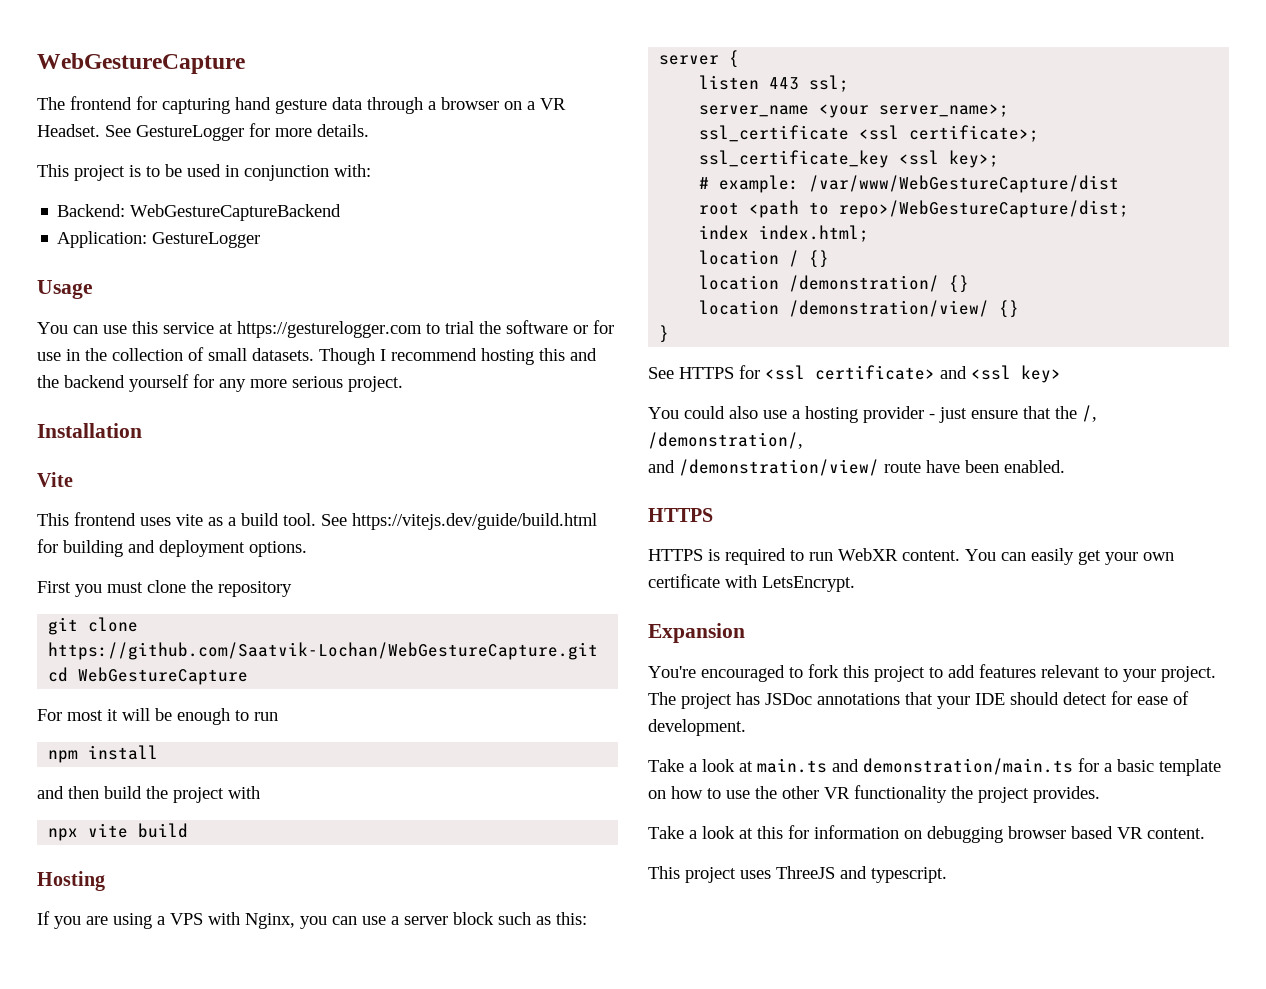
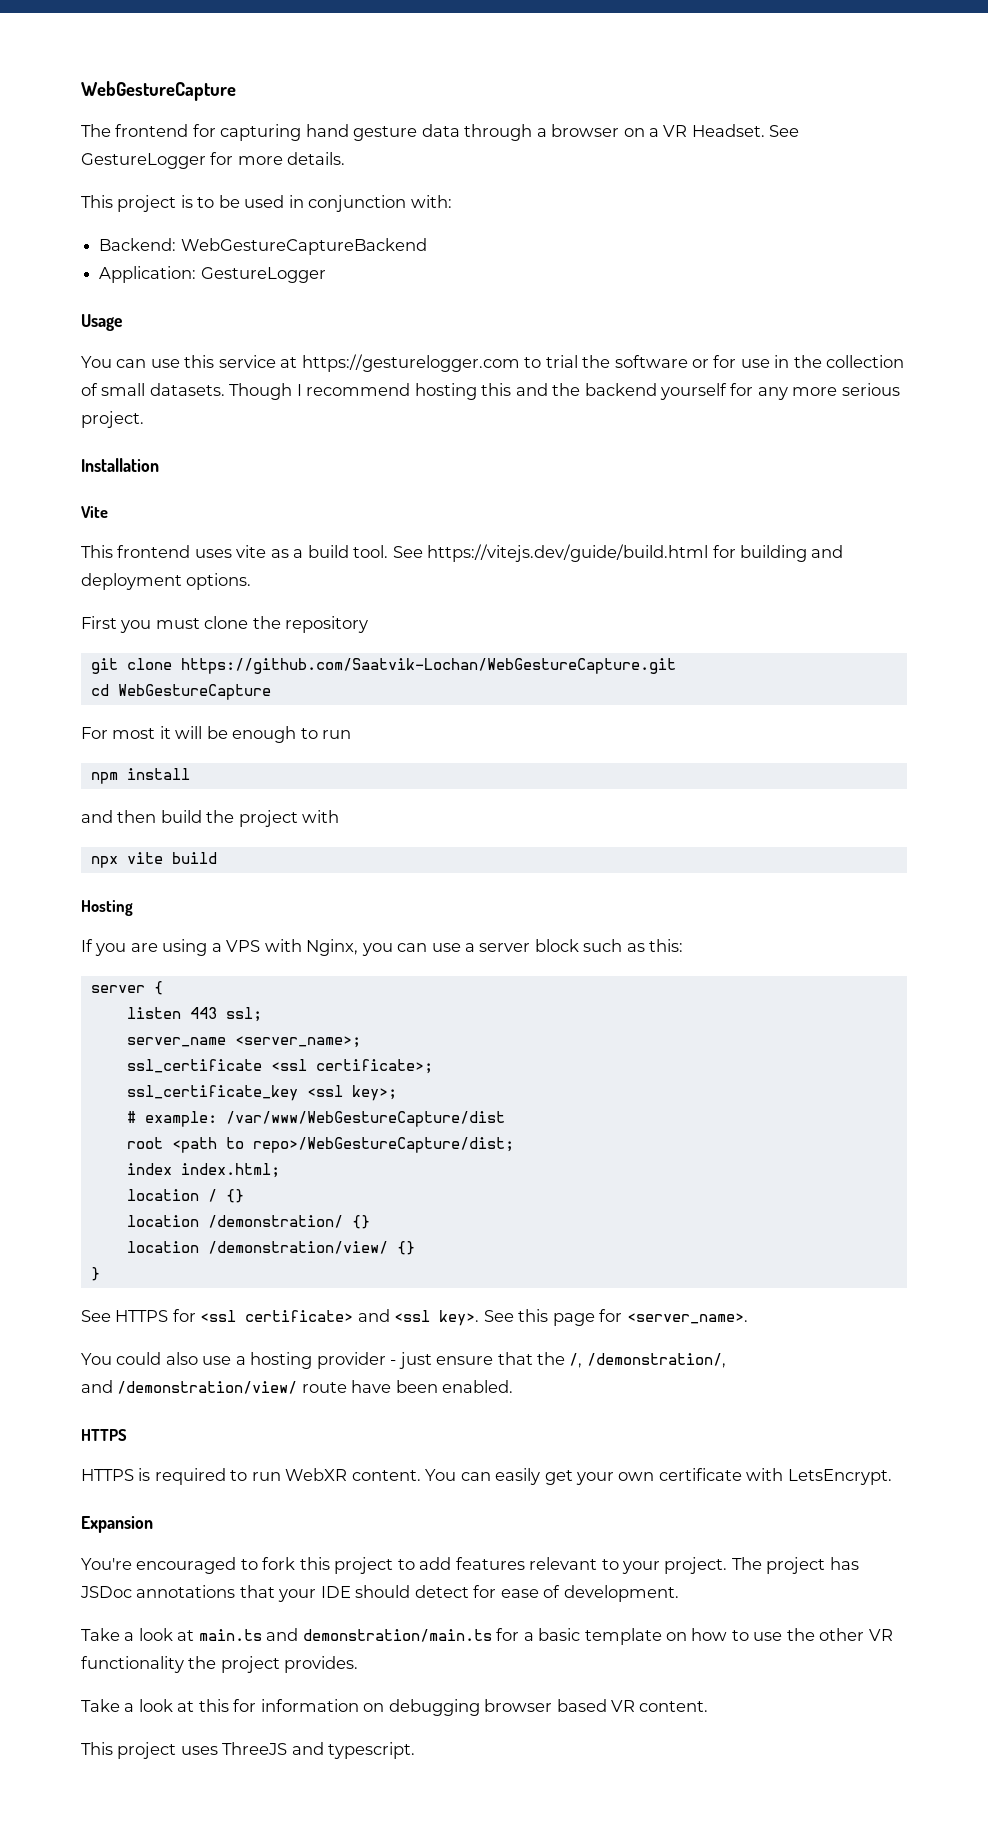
[819,104,1010,118] <your server_name>; -> [234,1036,361,1048] <server_name>;
[1021,365,1061,383] key> -> [439,1309,748,1326] key>. See this page for <server_name>.

